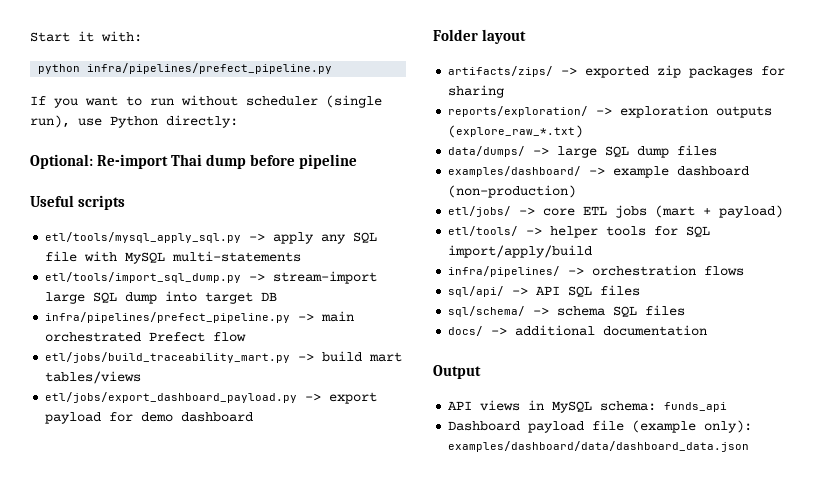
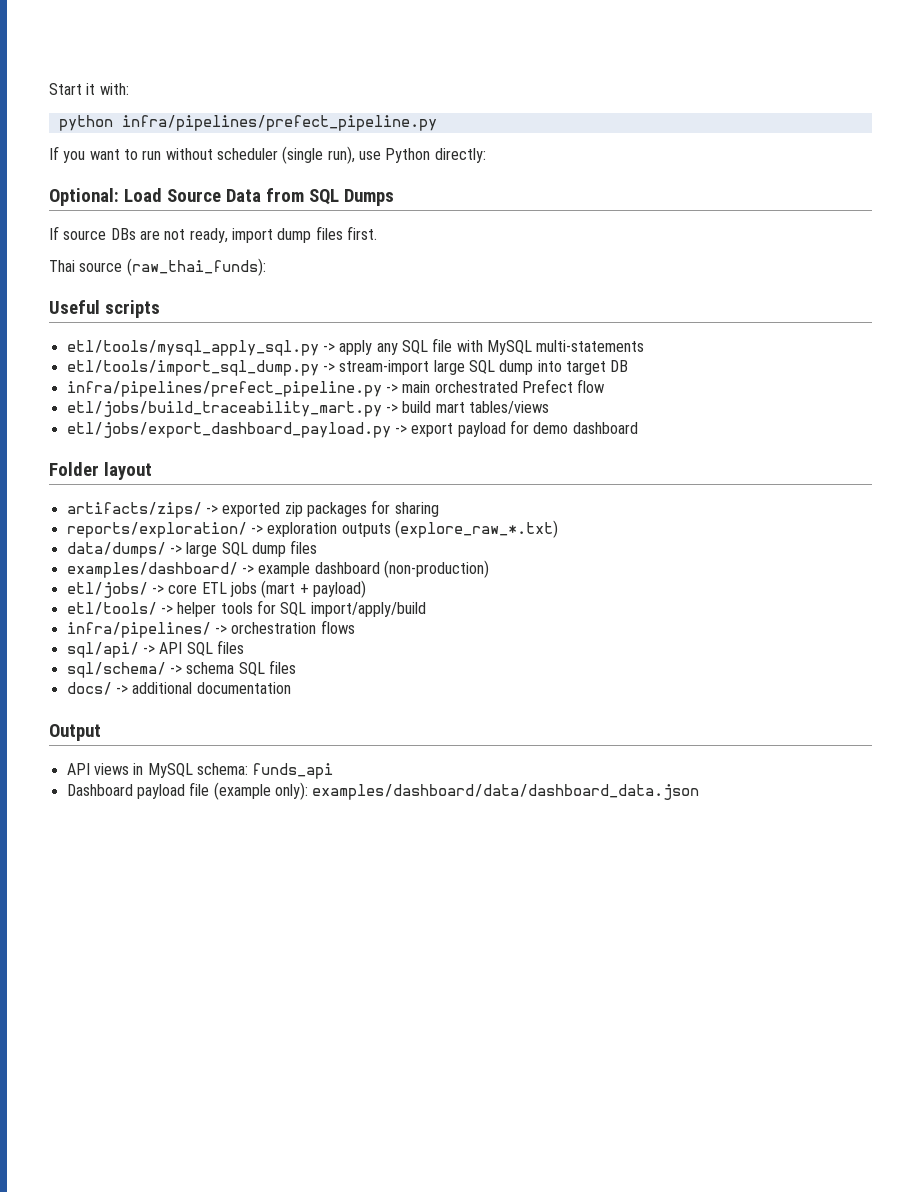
[97,154,358,169] Re-import Thai dump before pipeline -> [123,188,394,206] [49,226,377,243] [49,258,266,276] Load Source Data from SQL Dumps // If source DBs are not ready, import dump files first. // Thai source (raw_thai_funds):

